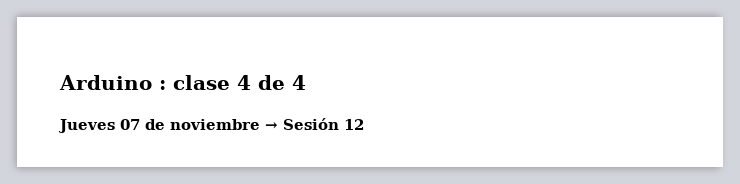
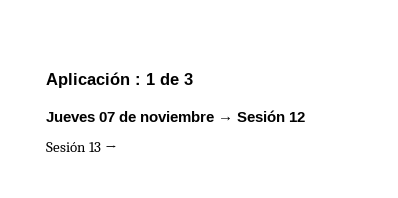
[59,75,306,90] Arduino : clase 4 de 4 -> [46,72,193,88] Aplicación : 1 de 3
(364, 124) none -> [46,142,117,152] // Sesión 13 →

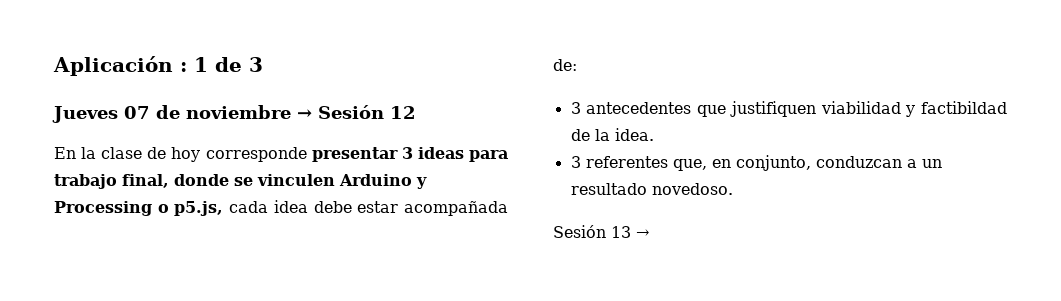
(306, 117) none -> [54,147,508,162] [54,174,427,189] [54,200,508,216] [553,59,577,71] [570,101,1007,117] [570,128,654,141] [570,155,942,171] [570,183,733,195] // En la clase de hoy corresponde presentar 3 ideas para trabajo final, donde se vinculen Arduino y Processing o p5.js, cada idea debe estar acompañada de: // 3 antecedentes que justifiquen viabilidad y factibildad de la idea. // 3 referentes que, en conjunto, conduzcan a un resultado novedoso.

